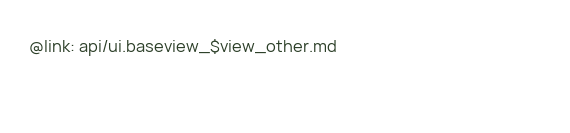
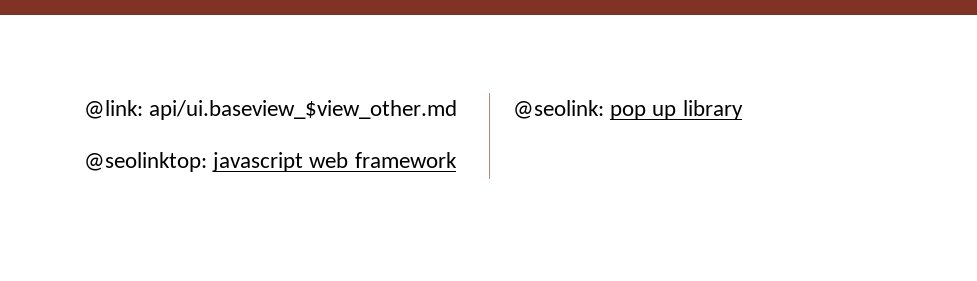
(338, 47) none -> [84,152,457,172] [513,100,743,120] // @seolinktop: javascript web framework @seolink: pop up library

